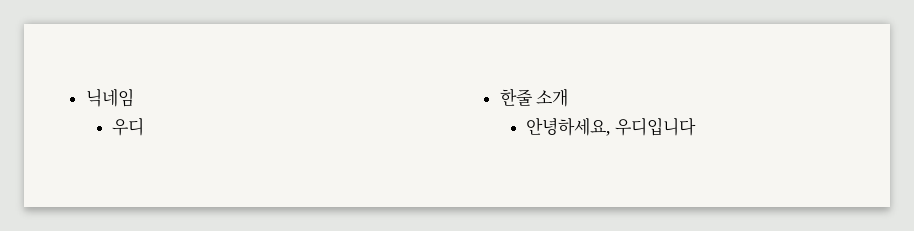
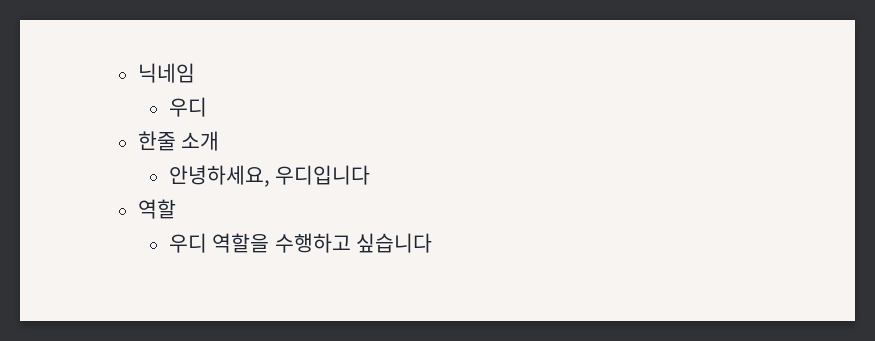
(696, 126) none -> [137,199,176,219] [168,233,433,253] // 역할 // 우디 역할을 수행하고 싶습니다

